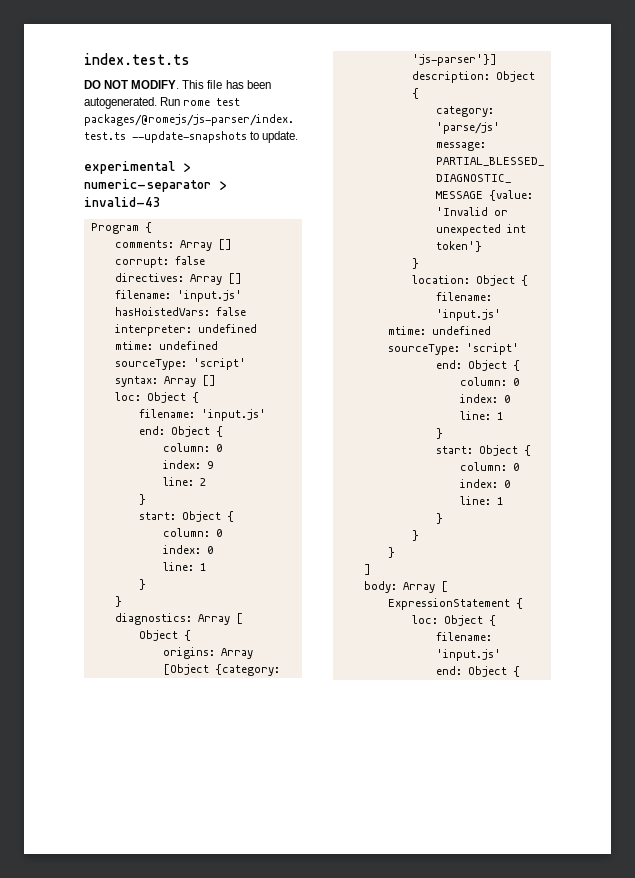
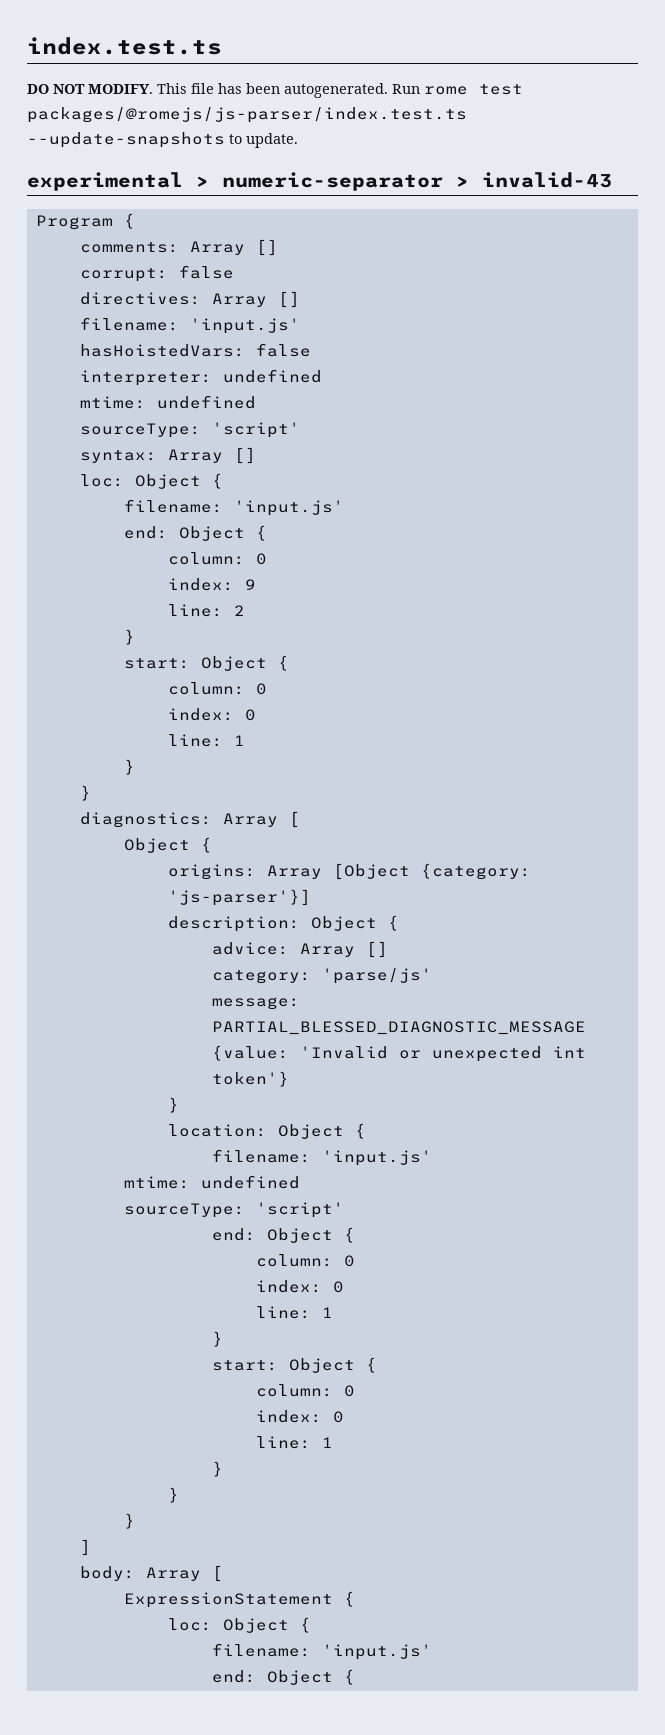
(419, 93) none -> [211,941,388,958] // advice: Array []

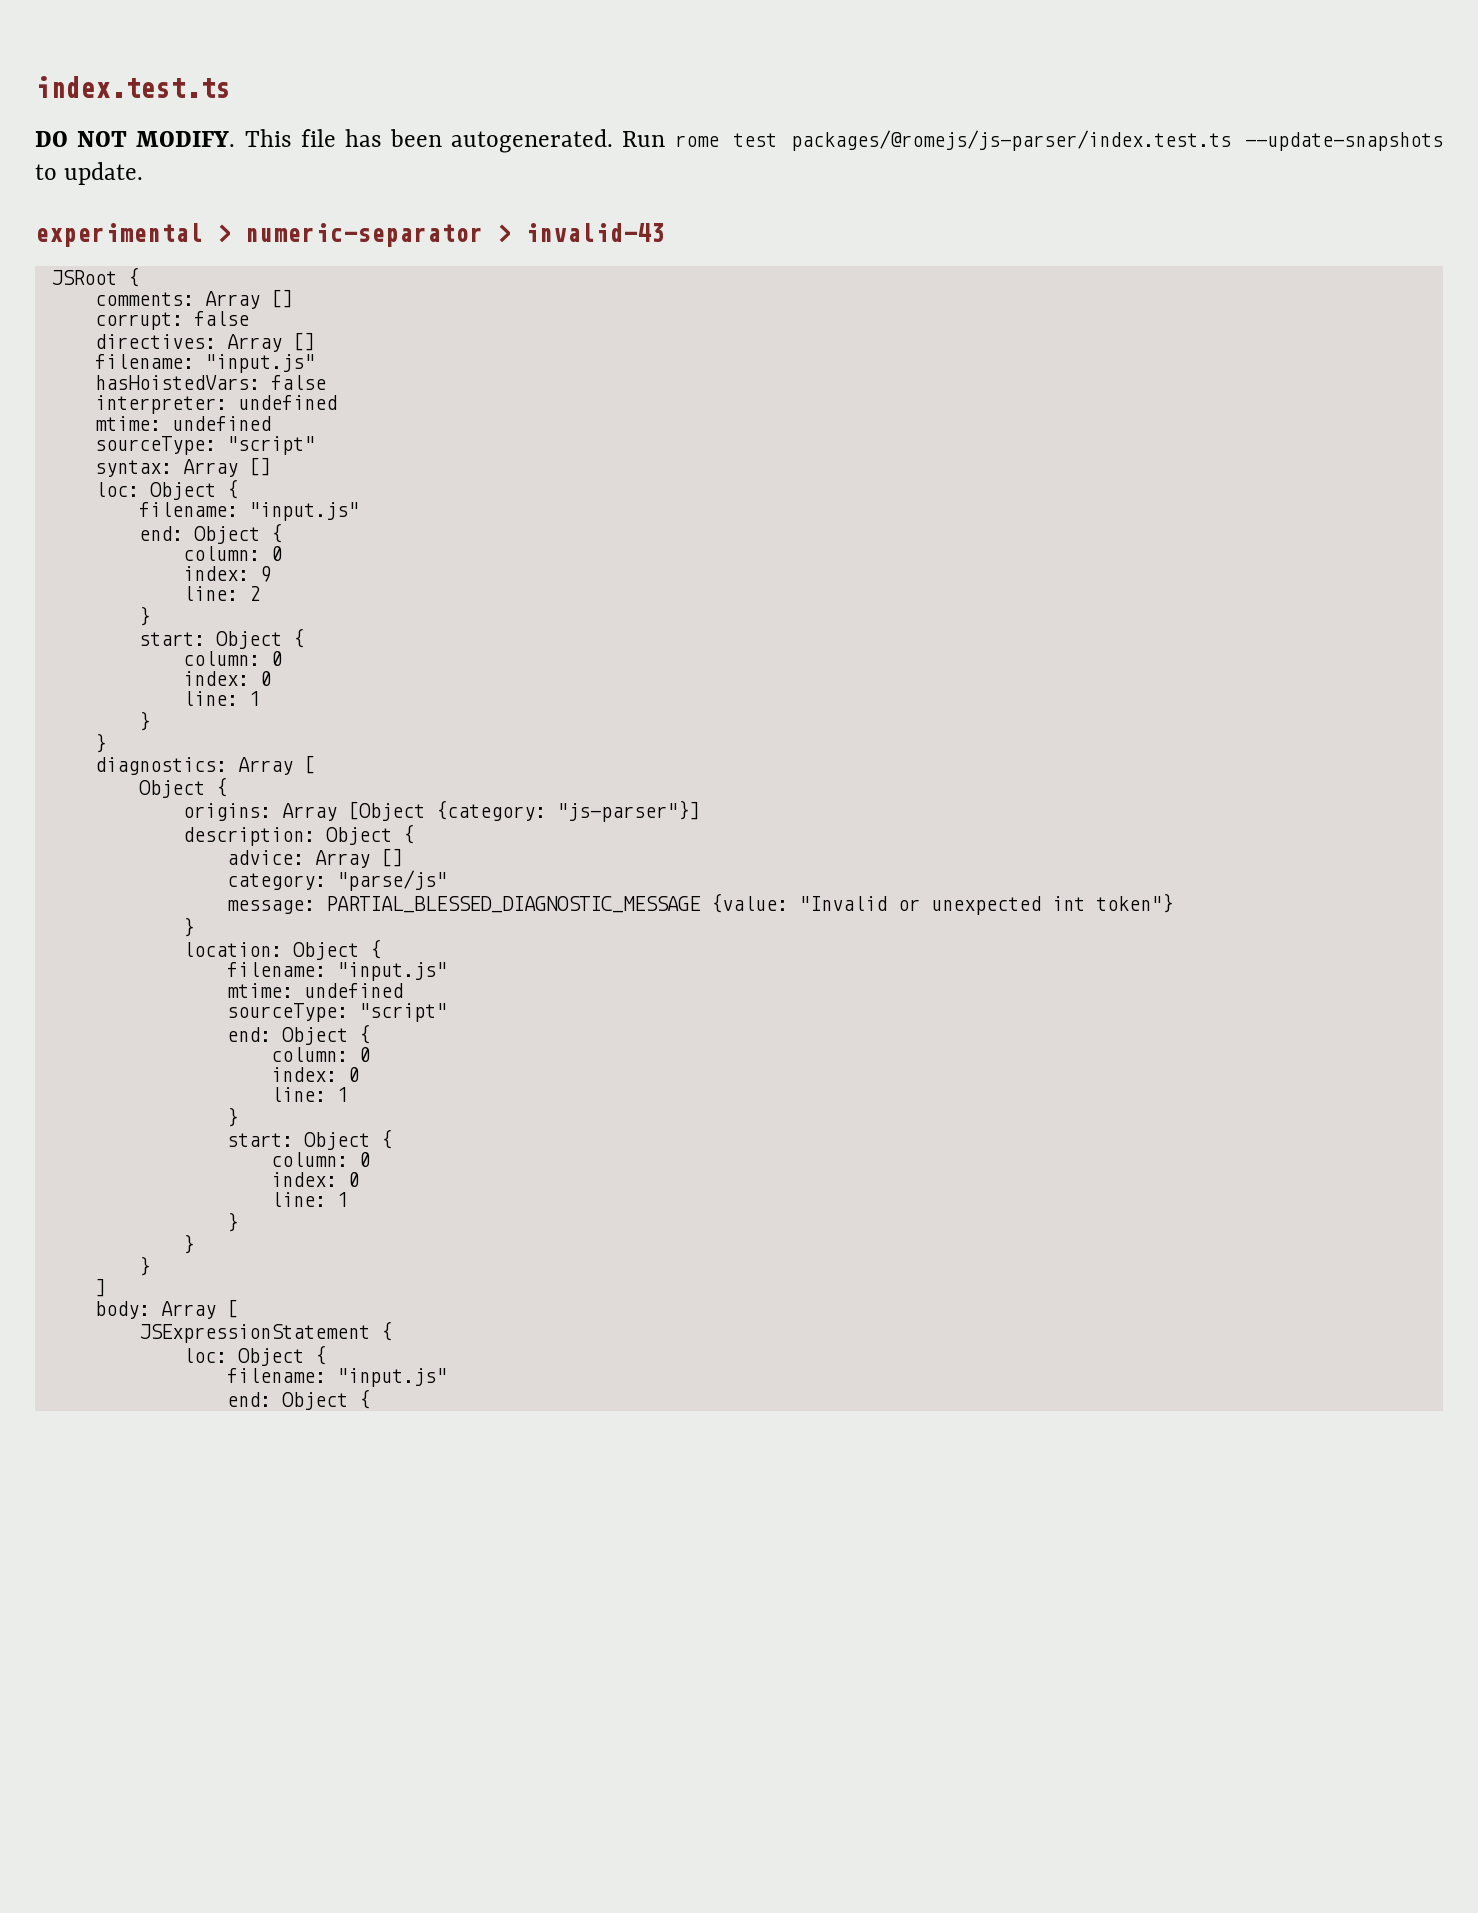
[35,215,113,230] Program -> [50,270,117,285] JSRoot
[189,318,300,334] 'input.js' -> [204,354,315,373] "input.js"
[211,422,300,438] 'script' -> [226,436,315,455] "script"
[233,500,344,516] 'input.js' -> [248,502,359,521] "input.js"
[167,889,311,906] 'js-parser'}] -> [556,800,700,822] "js-parser"}]
[321,968,432,984] 'parse/js' -> [336,870,447,891] "parse/js"
[299,1046,388,1059] 'Invalid -> [798,896,887,911] "Invalid
[211,1071,289,1087] token'} -> [1095,893,1173,913] token"}
[321,1150,432,1166] [123,1175,300,1189] [123,1202,344,1218] 'input.js' // mtime: undefined // sourceType: 'script' -> [336,962,447,981] [226,983,403,998] [226,1003,447,1022] "input.js" // mtime: undefined // sourceType: "script"
[123,1592,333,1608] ExpressionStatement -> [138,1324,370,1343] JSExpressionStatement
[321,1644,432,1660] 'input.js' -> [336,1368,447,1387] "input.js"

